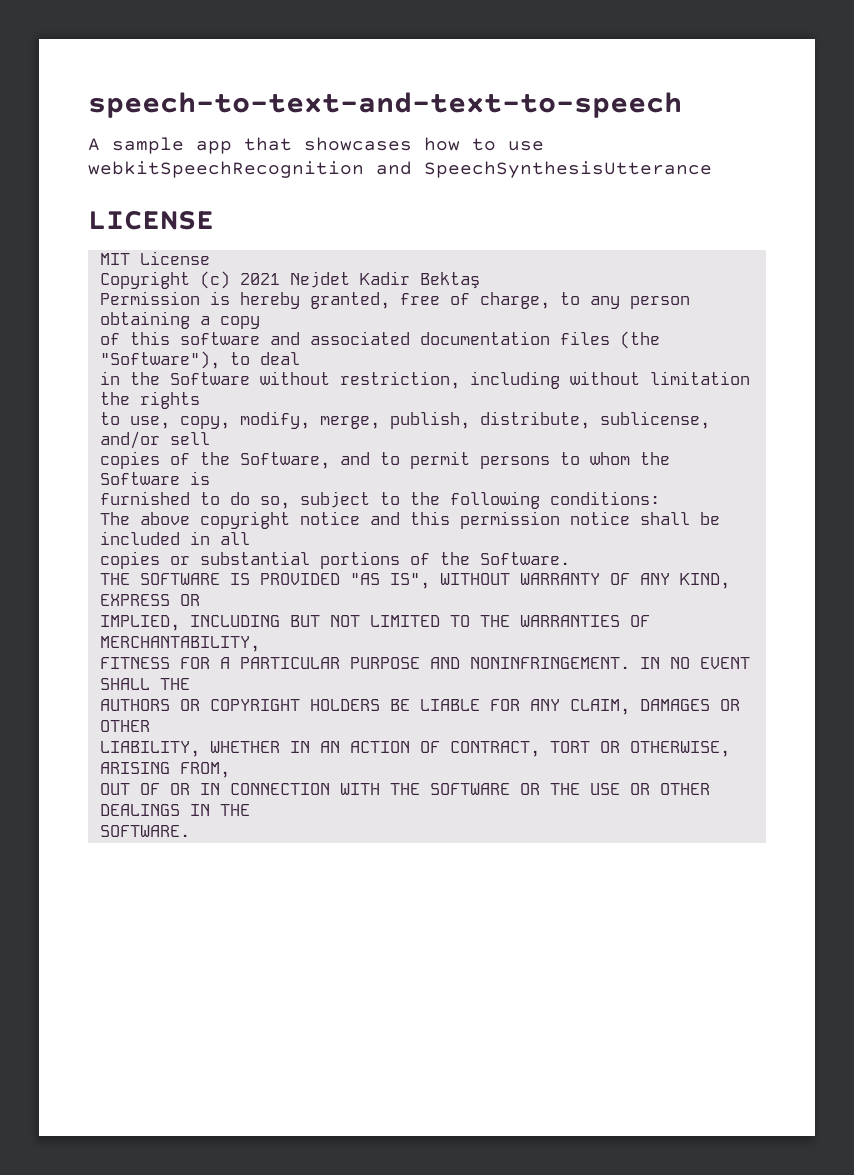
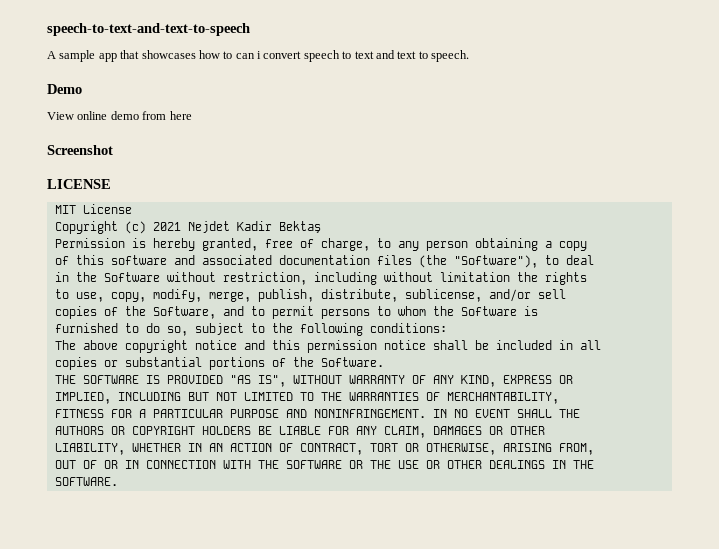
[508,141,544,151] [88,161,712,178] use webkitSpeechRecognition and SpeechSynthesisUtterance -> [235,50,469,62] [47,84,82,94] [47,111,192,120] [47,145,113,155] can i convert speech to text and text to speech. // Demo // View online demo from here // Screenshot

